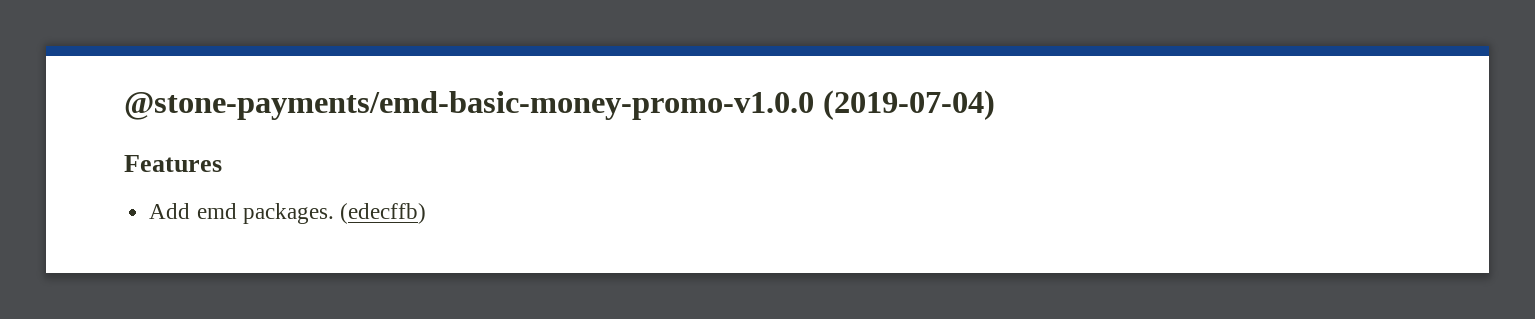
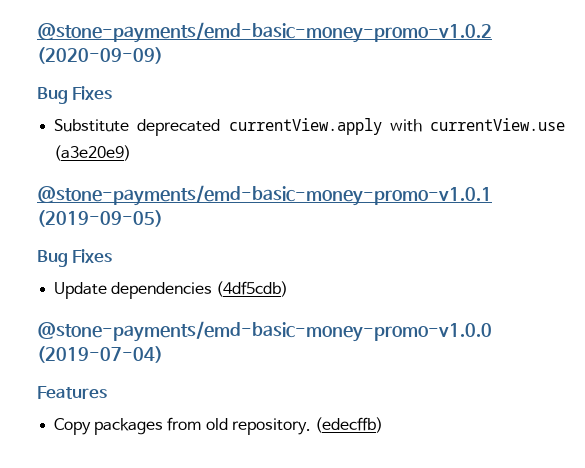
[124,90,995,120] [124,155,222,172] [149,203,334,224] @stone-payments/emd-basic-money-promo-v1.0.0 (2019-07-04) // Features // Add emd packages. -> [37,22,492,43] [37,47,163,64] [37,86,113,104] [54,118,565,136] [54,145,132,161] [37,185,492,206] [37,210,163,227] [37,249,113,267] [54,281,289,299] [37,321,492,342] [37,346,163,363] [37,386,107,399] [54,417,311,435] @stone-payments/emd-basic-money-promo-v1.0.2 (2020-09-09) // Bug Fixes // Substitute deprecated currentView.apply with currentView.use (a3e20e9) // @stone-payments/emd-basic-money-promo-v1.0.1 (2019-09-05) // Bug Fixes // Update dependencies (4df5cdb) // @stone-payments/emd-basic-money-promo-v1.0.0 (2019-07-04) // Features // Copy packages from old repository.

